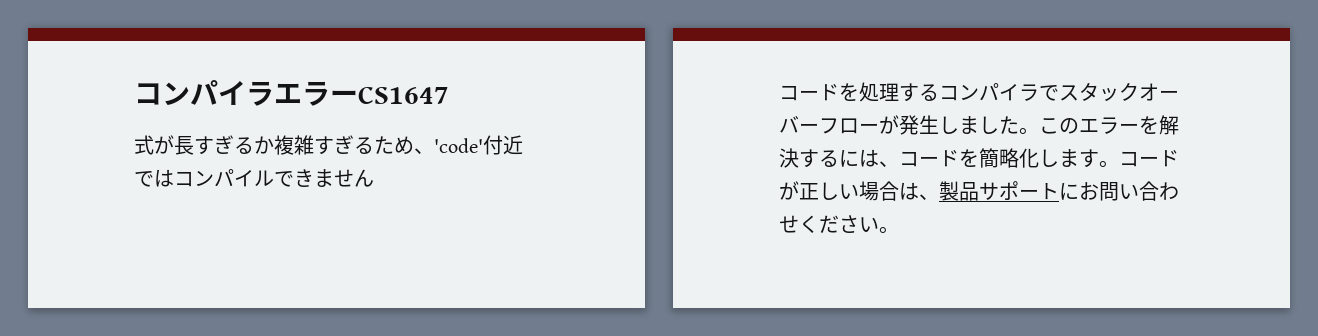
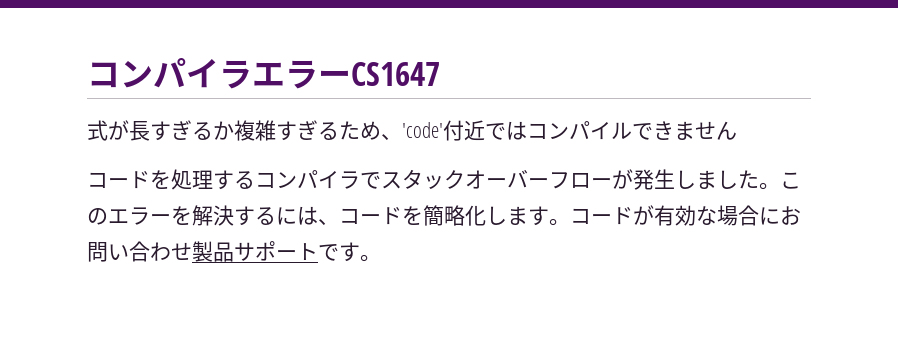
[799,181,1179,201] [779,215,879,233] 正しい場合は、製品サポートにお問い合わせください -> [654,205,801,226] [87,241,360,262] 有効な場合にお問い合わせ製品サポートです

